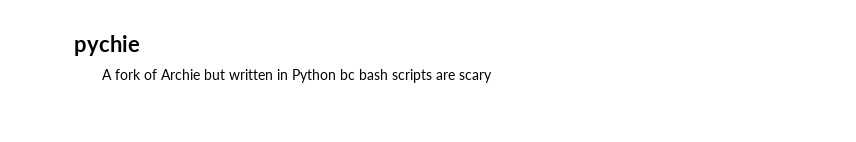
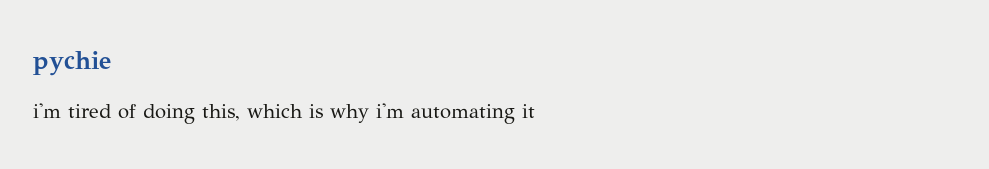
[101,69,492,83] A fork of Archie but written in Python bc bash scripts are scary -> [33,103,535,124] i'm tired of doing this, which is why i'm automating it

